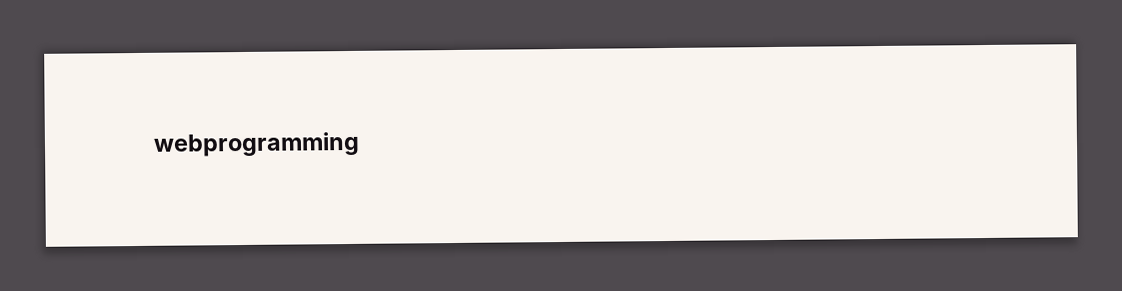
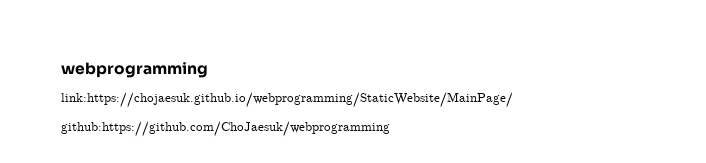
(360, 144) none -> [61,92,513,108] [61,121,390,137] // link:https://chojaesuk.github.io/webprogramming/StaticWebsite/MainPage/ // github:https://github.com/ChoJaesuk/webprogramming

